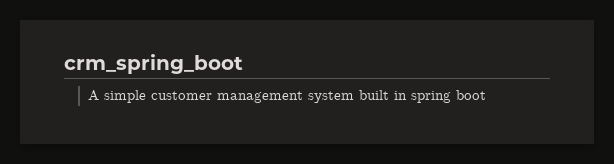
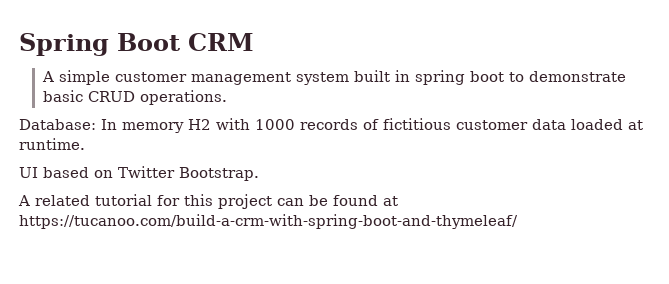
[64,54,243,74] crm_spring_boot -> [19,33,254,56] Spring Boot CRM
(487, 95) none -> [508,71,626,82] [42,90,227,105] [19,118,643,133] [19,138,85,150] [19,166,259,181] [18,194,398,209] [19,214,518,229] to demonstrate basic CRUD operations. // Database: In memory H2 with 1000 records of fictitious customer data loaded at runtime. // UI based on Twitter Bootstrap. // A related tutorial for this project can be found at https://tucanoo.com/build-a-crm-with-spring-boot-and-thymeleaf/

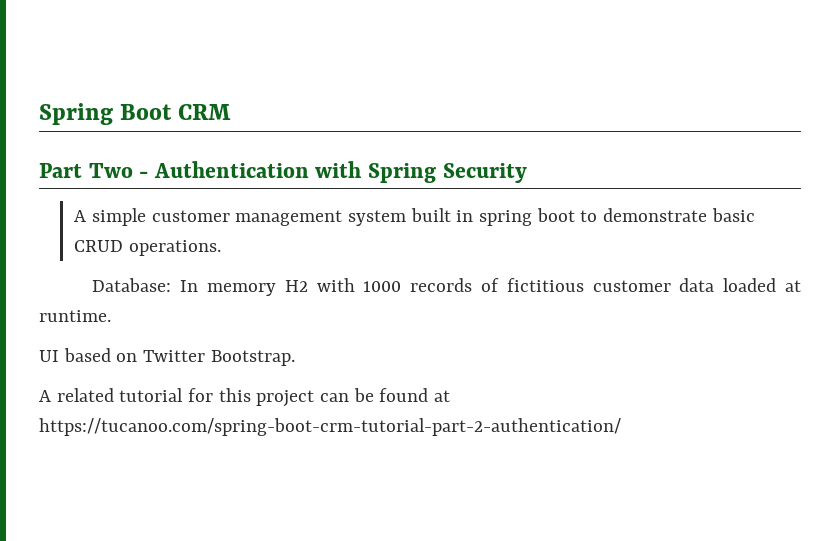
(254, 42) none -> [39,161,527,183] // Part Two - Authentication with Spring Security
[19,214,518,229] https://tucanoo.com/build-a-crm-with-spring-boot-and-thymeleaf/ -> [39,418,621,436] https://tucanoo.com/spring-boot-crm-tutorial-part-2-authentication/

